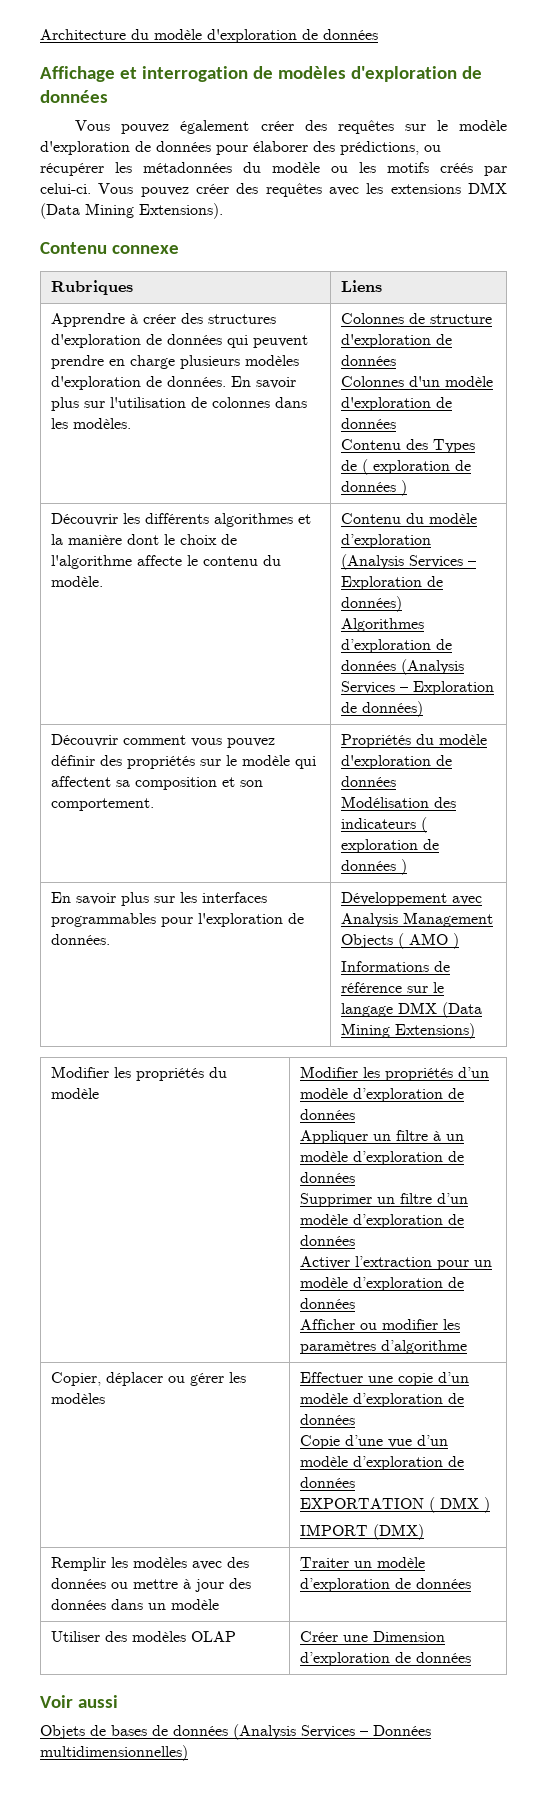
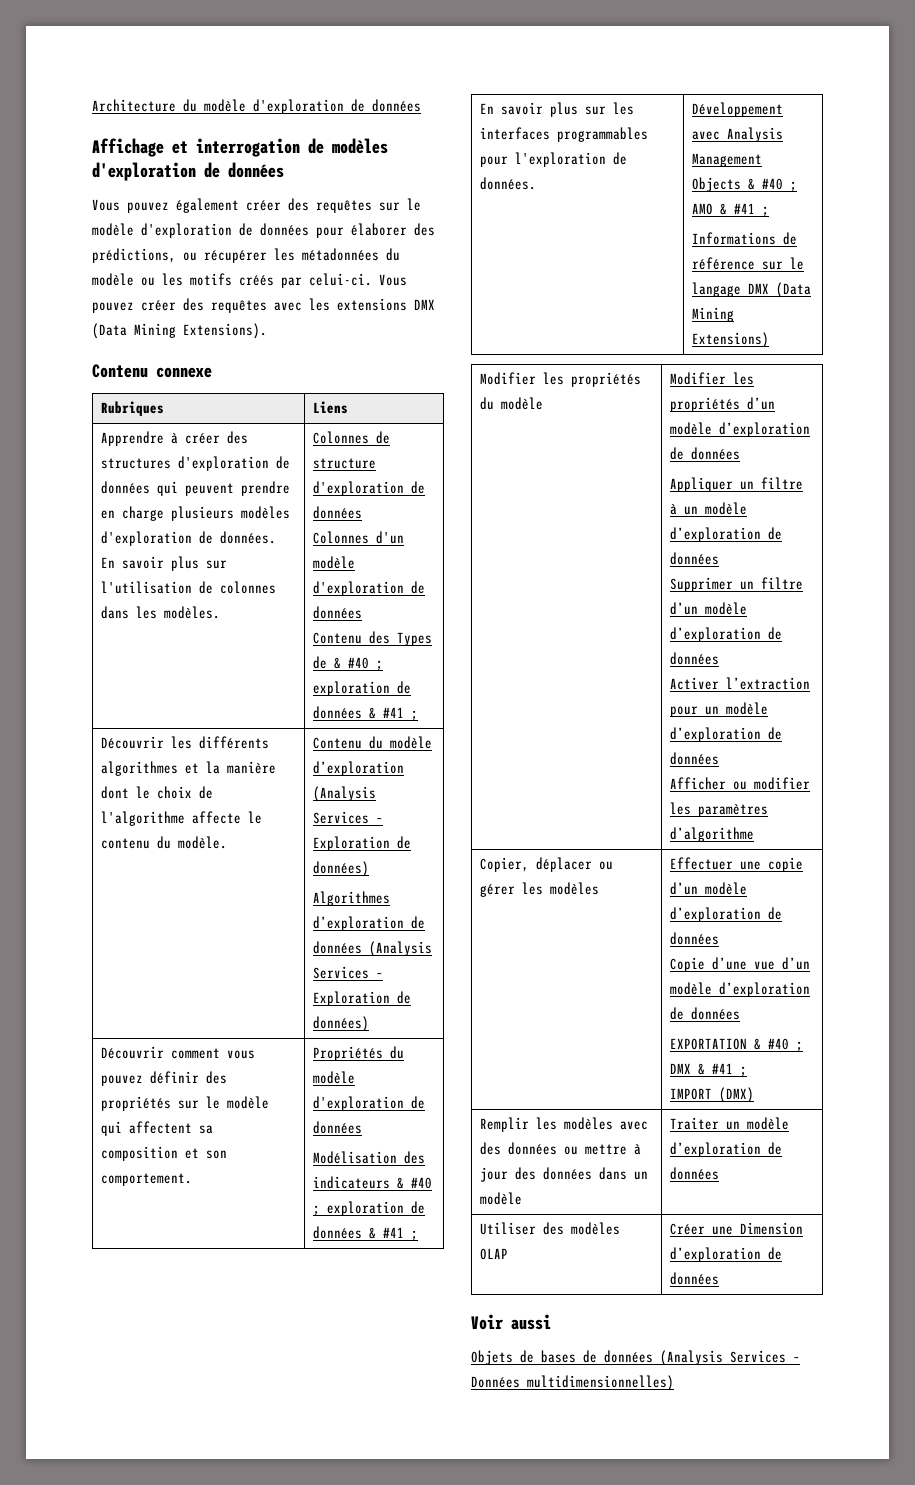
[362,459,472,475] [341,480,408,496] ( exploration de données ) -> [334,657,384,671] [313,681,412,696] [313,706,419,721] & #40 ; exploration de données & #41 ;
[421,817,428,833] [341,839,440,853] [341,859,408,875] ( exploration de données ) -> [397,1177,433,1189] [313,1201,426,1216] [313,1226,419,1241] & #40 ; exploration de données & #41 ;
[398,933,460,949] ( AMO ) -> [748,178,798,192] [692,203,770,217] & #40 ; AMO & #41 ;
[429,1497,491,1513] ( DMX ) -> [754,1038,804,1052] [670,1063,748,1077] & #40 ; DMX & #41 ;

